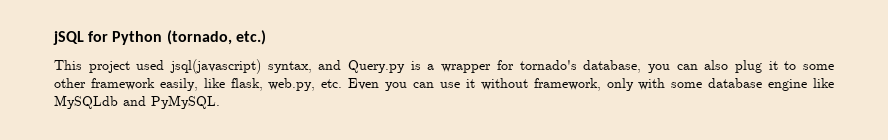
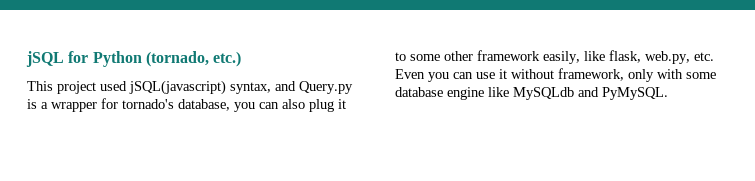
[170,59,262,74] jsql(javascript) -> [129,80,226,95] jSQL(javascript)

